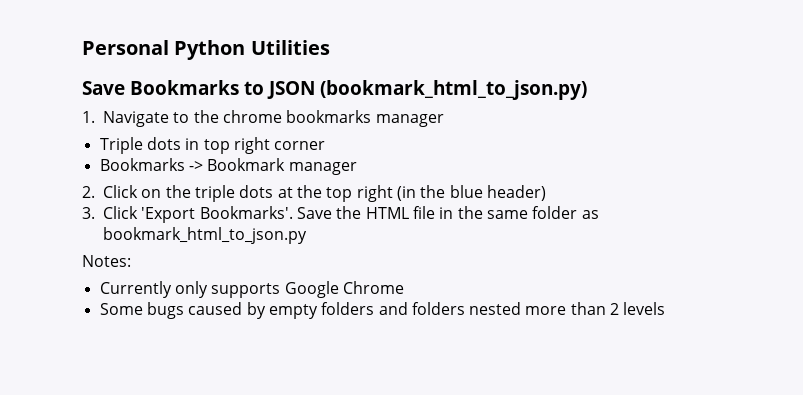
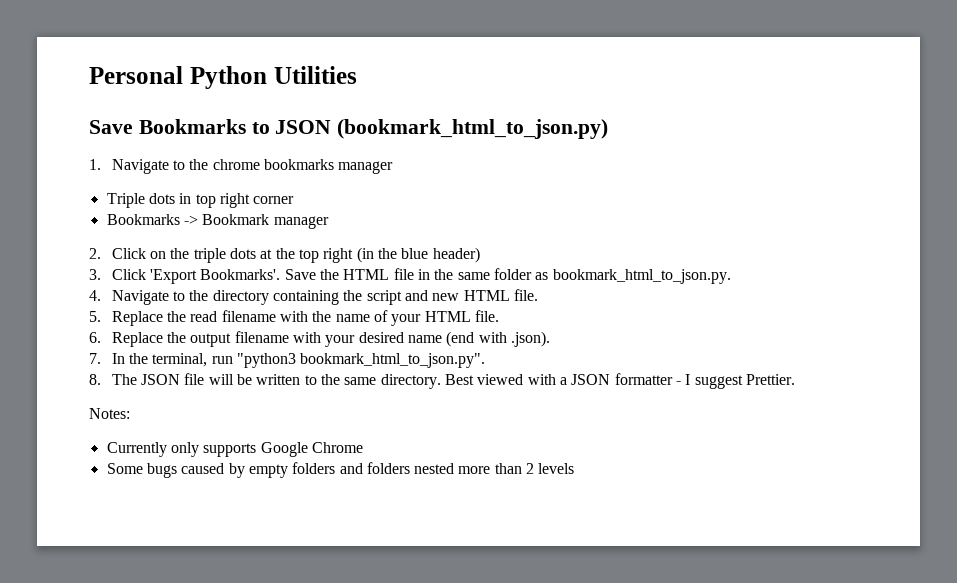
[103,227,307,244] bookmark_html_to_json.py -> [552,269,731,284] [89,289,538,305] [89,310,499,326] [89,331,550,347] [89,353,486,368] [89,373,795,389] bookmark_html_to_json.py. // 4. Navigate to the directory containing the script and new HTML file. // 5. Replace the read filename with the name of your HTML file. // 6. Replace the output filename with your desired name (end with .json). // 7. In the terminal, run "python3 bookmark_html_to_json.py". // 8. The JSON file will be written to the same directory. Best viewed with a JSON formatter - I suggest Prettier.

